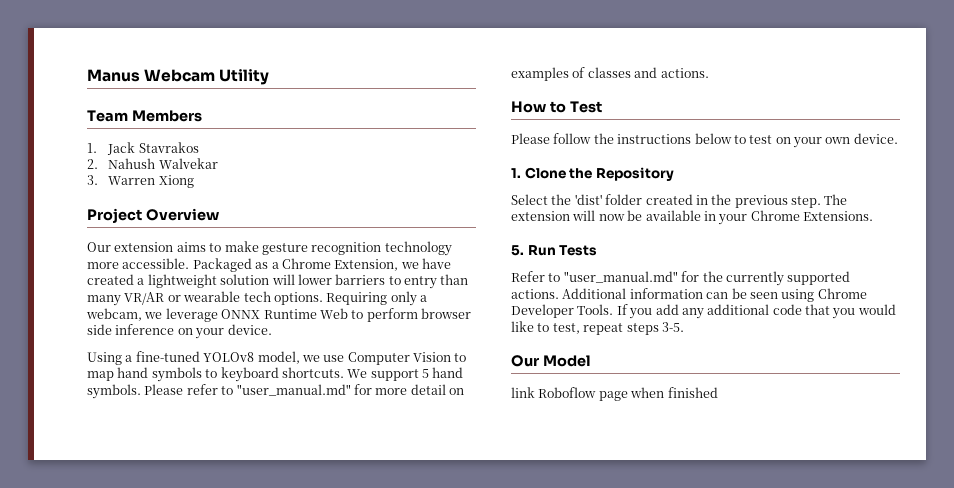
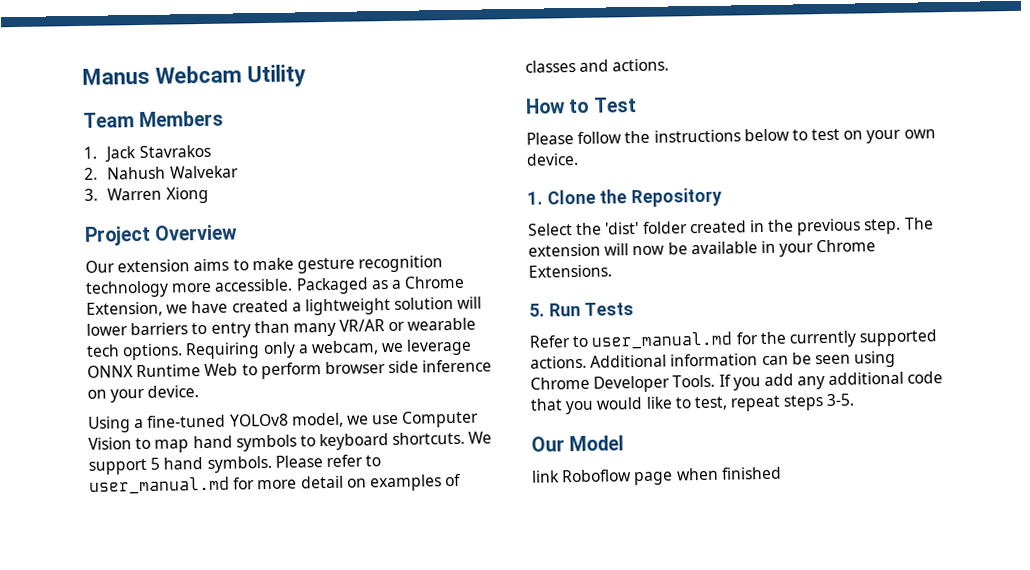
[236,384,351,396] "user_manual.md" -> [89,476,230,495] user_manual.md
[563,271,678,283] "user_manual.md" -> [591,331,734,350] user_manual.md

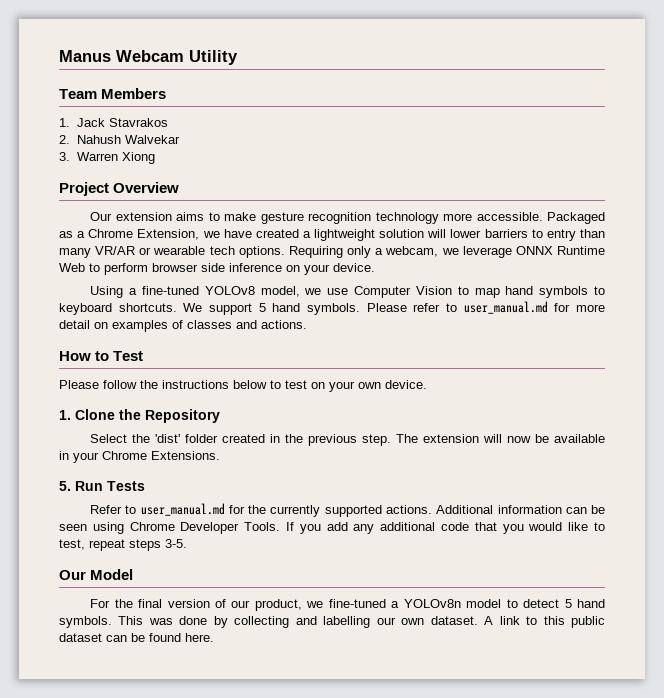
[531,466,782,486] link Roboflow page when finished -> [90,599,606,611] [59,616,605,628] [59,633,214,642] For the final version of our product, we fine-tuned a YOLOv8n model to detect 5 hand symbols. This was done by collecting and labelling our own dataset. A link to this public dataset can be found here.

